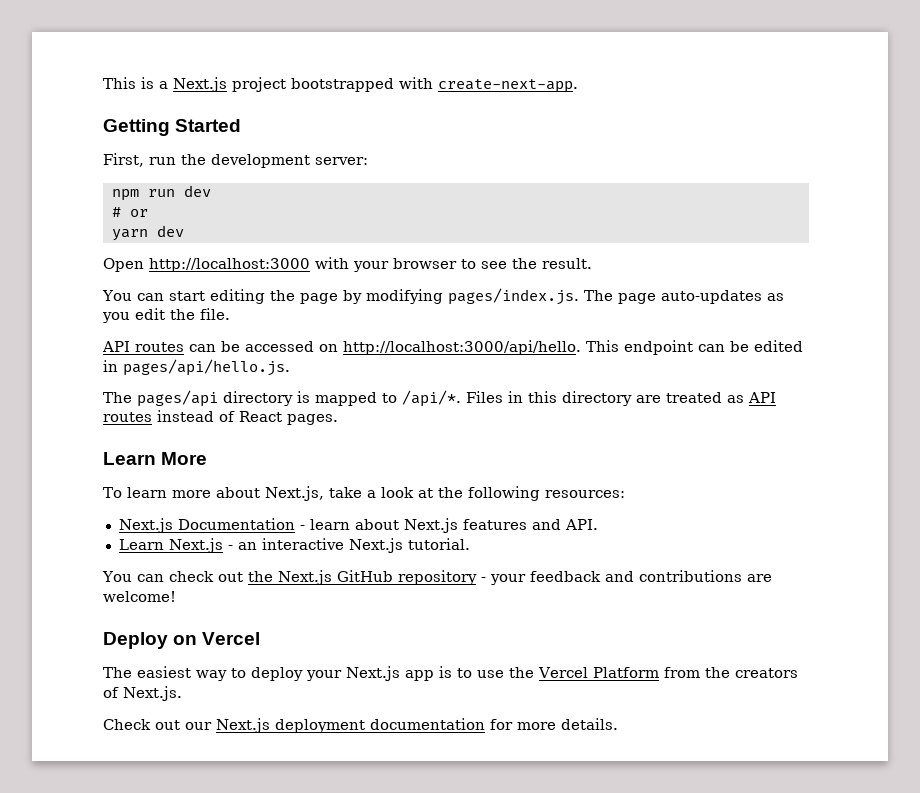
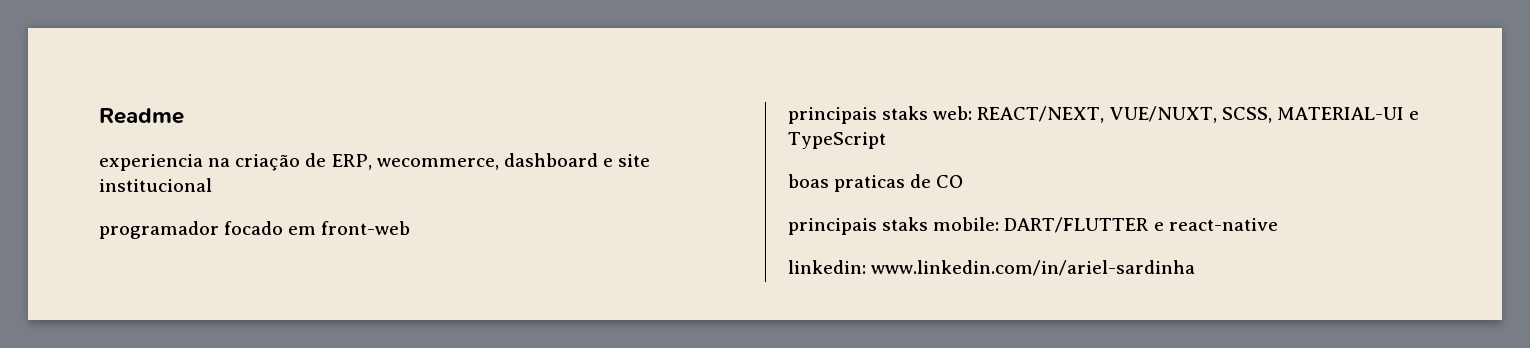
[103,77,578,93] [103,119,242,136] [103,153,368,168] [111,185,211,201] [111,207,148,217] [111,225,184,241] [103,257,592,272] [102,288,784,305] [102,308,230,323] [102,340,803,355] [103,359,290,376] [103,390,776,407] [103,410,338,425] [103,452,208,465] [103,486,625,501] [118,518,598,533] [118,538,470,553] [102,570,772,585] [103,591,176,602] [103,632,261,649] [103,666,798,681] [103,686,182,701] [103,718,618,733] This is a Next.js project bootstrapped with create-next-app. // Getting Started // First, run the development server: // npm run dev // # or // yarn dev // Open http://localhost:3000 with your browser to see the result. // You can start editing the page by modifying pages/index.js. The page auto-updates as you edit the file. // API routes can be accessed on http://localhost:3000/api/hello. This endpoint can be edited in pages/api/hello.js. // The pages/api directory is mapped to /api/*. Files in this directory are treated as API routes instead of React pages. // Learn More // To learn more about Next.js, take a look at the following resources: // Next.js Documentation - learn about Next.js features and API. // Learn Next.js - an interactive Next.js tutorial. // You can check out the Next.js GitHub repository - your feedback and contributions are welcome! // Deploy on Vercel // The easiest way to deploy your Next.js app is to use the Vercel Platform from the creators of Next.js. // Check out our Next.js deployment documentation for more details. -> [99,108,184,124] [99,153,651,171] [99,178,212,192] [99,221,411,239] [788,106,1419,124] [788,132,886,149] [788,174,964,192] [788,217,1278,235] [788,260,1196,276] Readme // experiencia na criação de ERP, wecommerce, dashboard e site institucional // programador focado em front-web // principais staks web: REACT/NEXT, VUE/NUXT, SCSS, MATERIAL-UI e TypeScript // boas praticas de CO // principais staks mobile: DART/FLUTTER e react-native // linkedin: www.linkedin.com/in/ariel-sardinha

